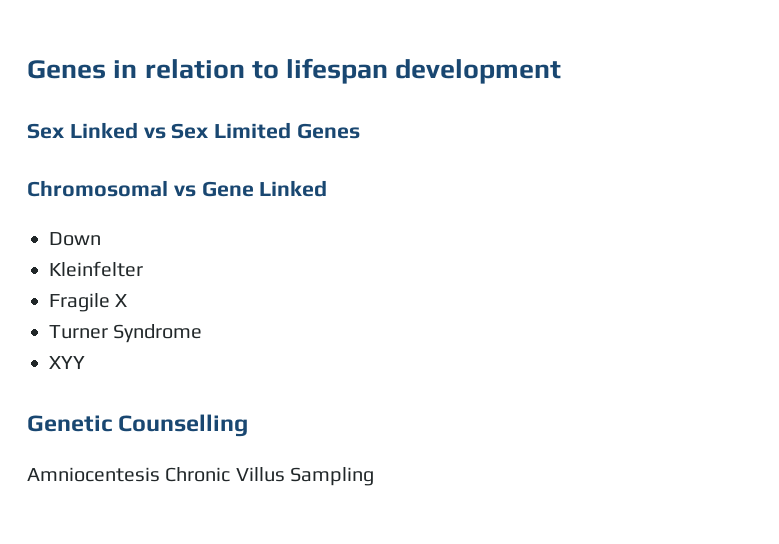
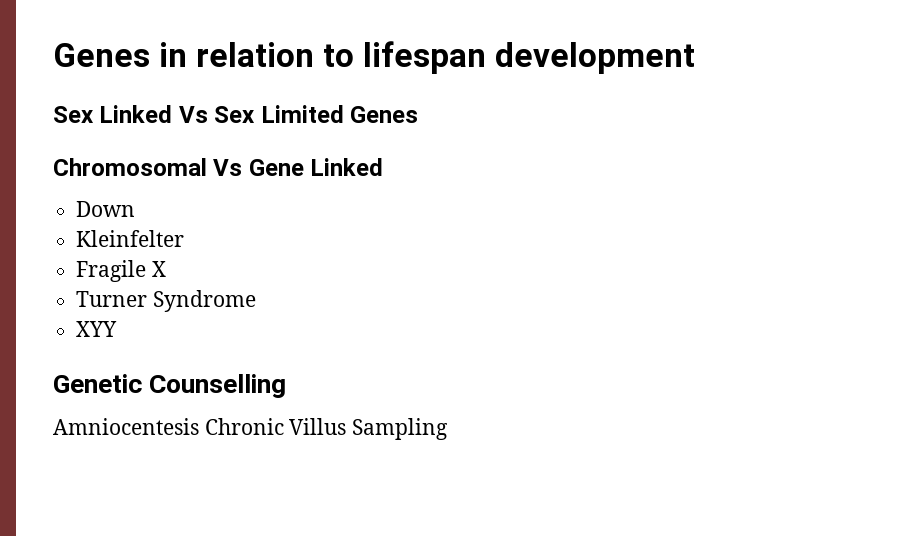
[143,127,166,139] vs -> [178,106,208,123] Vs
[173,185,196,197] vs -> [213,159,243,176] Vs

